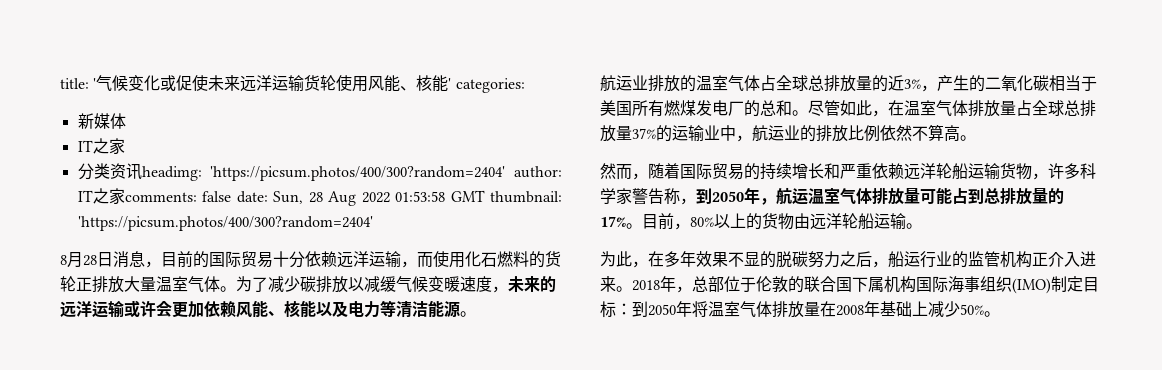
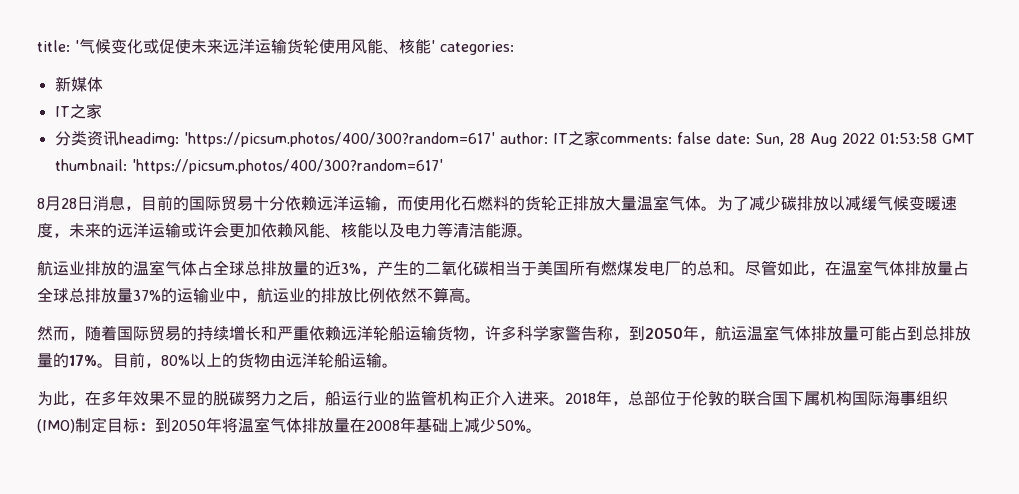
[210,166,506,181] 'https://picsum.photos/400/300?random=2404' -> [183,132,495,147] 'https://picsum.photos/400/300?random=617'
[77,216,373,231] 'https://picsum.photos/400/300?random=2404' -> [131,159,443,174] 'https://picsum.photos/400/300?random=617'

